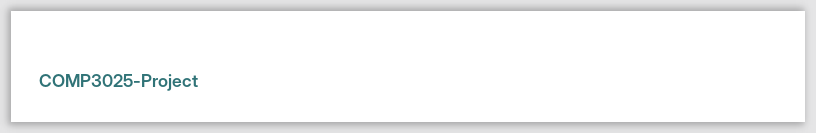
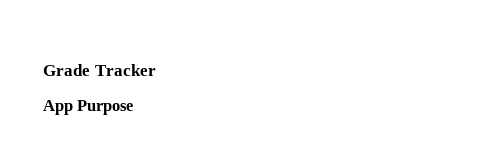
[39,74,198,91] COMP3025-Project -> [43,64,156,76] [43,100,134,115] Grade Tracker // App Purpose

